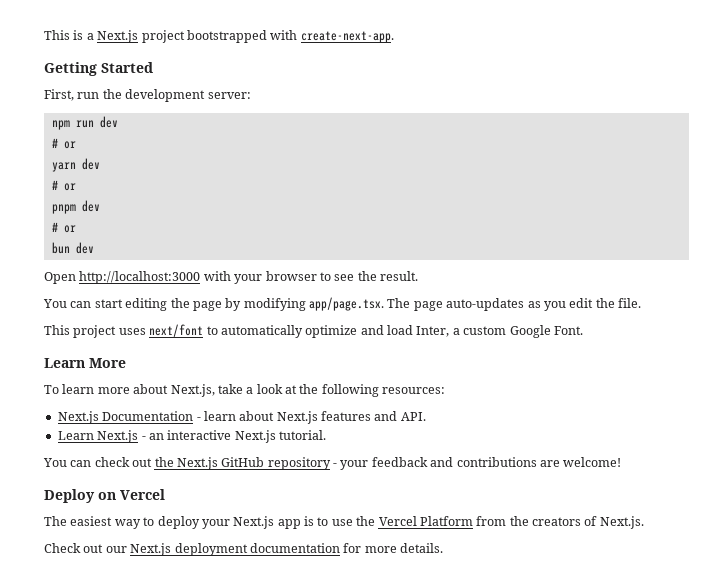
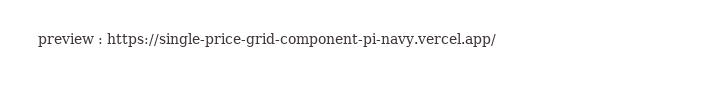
[44,30,394,43] [44,62,153,76] [44,89,251,102] [51,116,118,130] [51,138,76,149] [51,158,100,172] [51,180,76,191] [51,200,100,214] [51,222,76,233] [51,242,94,254] [44,271,418,284] [43,297,641,311] [44,324,583,338] [44,358,126,368] [44,384,446,397] [57,411,426,424] [57,430,326,443] [43,457,622,470] [44,489,165,503] [44,516,644,529] [44,543,443,556] This is a Next.js project bootstrapped with create-next-app. // Getting Started // First, run the development server: // npm run dev // # or // yarn dev // # or // pnpm dev // # or // bun dev // Open http://localhost:3000 with your browser to see the result. // You can start editing the page by modifying app/page.tsx. The page auto-updates as you edit the file. // This project uses next/font to automatically optimize and load Inter, a custom Google Font. // Learn More // To learn more about Next.js, take a look at the following resources: // Next.js Documentation - learn about Next.js features and API. // Learn Next.js - an interactive Next.js tutorial. // You can check out the Next.js GitHub repository - your feedback and contributions are welcome! // Deploy on Vercel // The easiest way to deploy your Next.js app is to use the Vercel Platform from the creators of Next.js. // Check out our Next.js deployment documentation for more details. -> [38,33,496,47] preview : https://single-price-grid-component-pi-navy.vercel.app/

